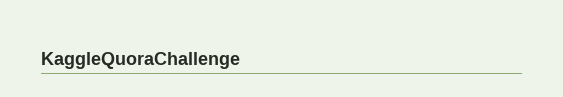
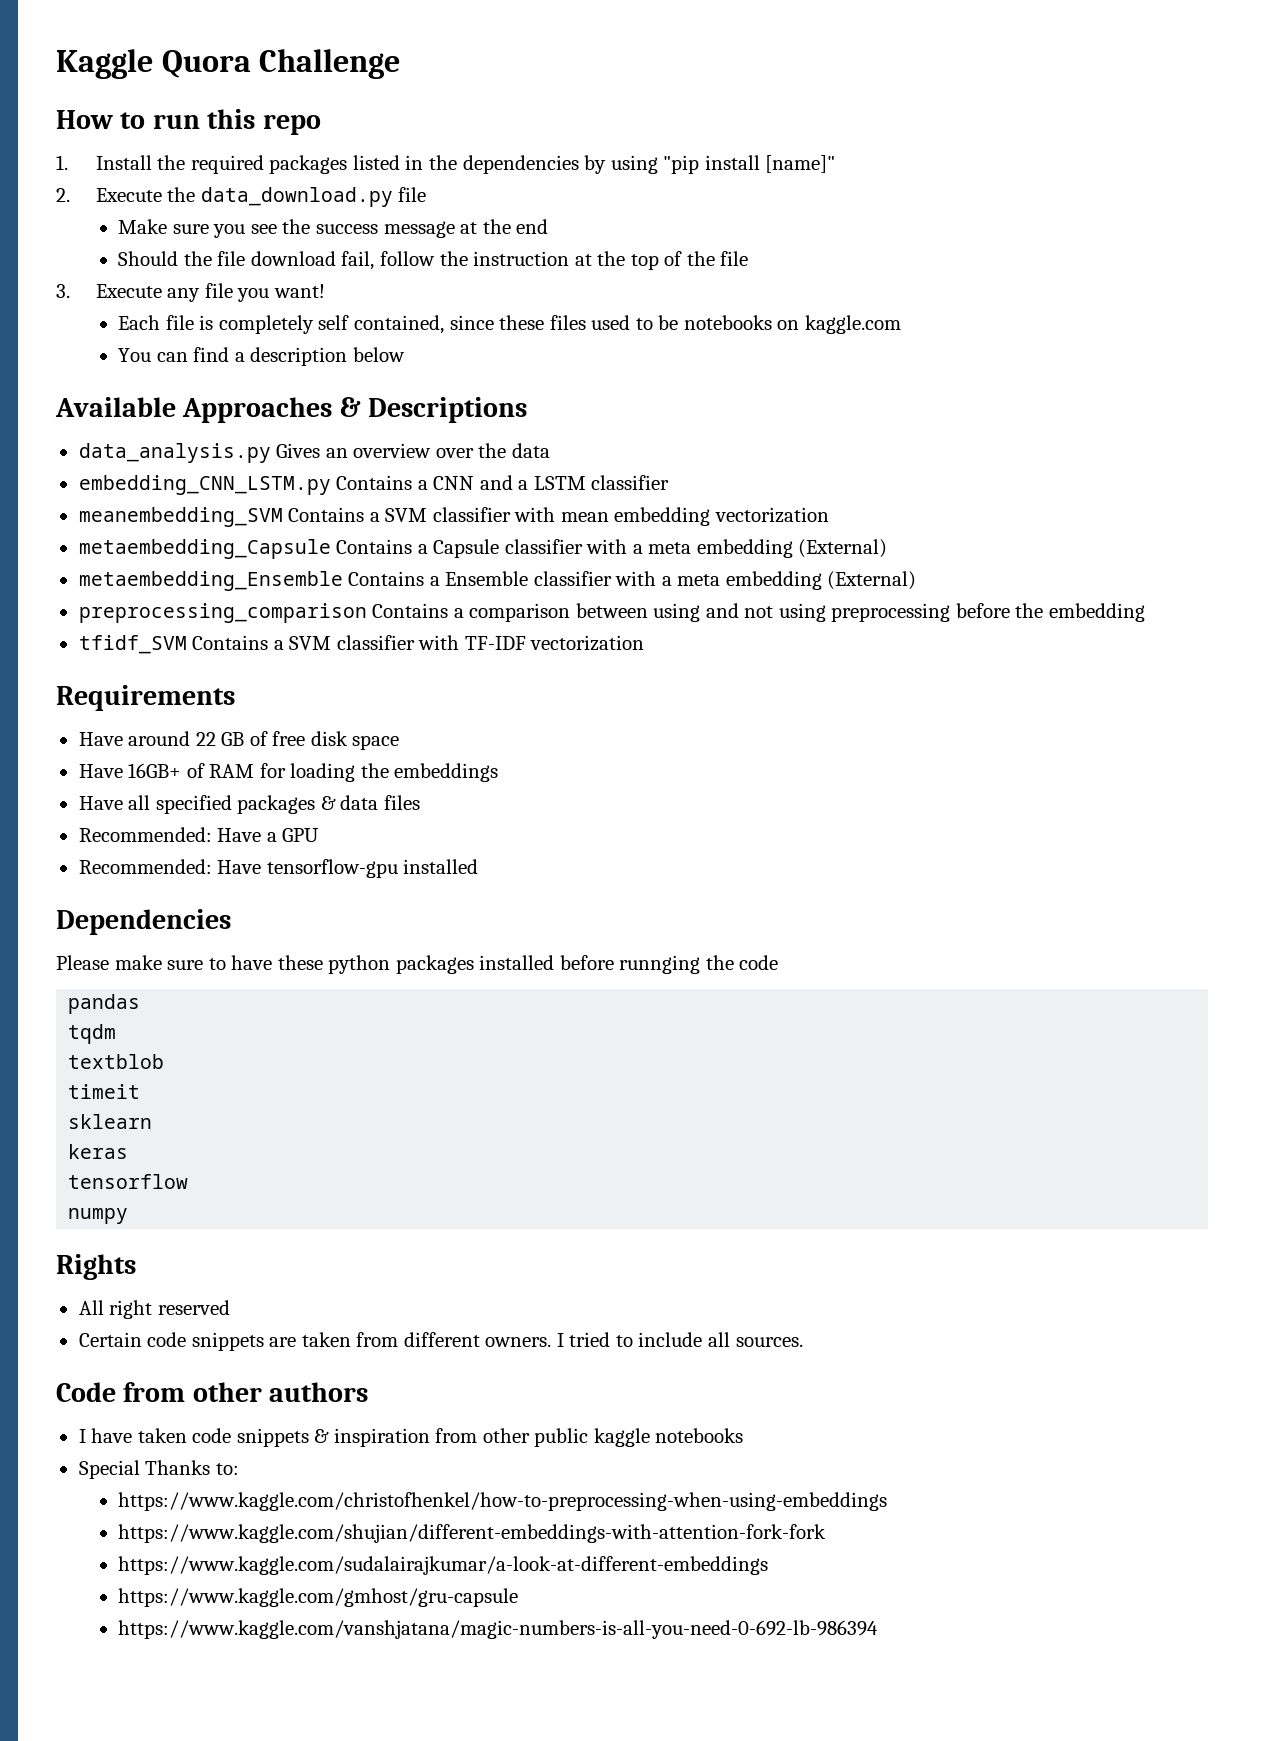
[41,52,240,69] KaggleQuoraChallenge -> [56,49,401,79] [56,109,321,135] [56,155,836,174] [56,187,427,207] [118,219,549,238] [118,251,749,270] [56,283,325,302] [118,315,901,334] [118,347,406,366] [55,397,528,423] [78,443,550,463] [78,475,670,495] [78,507,829,527] [78,539,888,559] [78,571,917,591] [78,603,1145,623] [78,635,645,654] [56,685,235,711] [78,731,400,750] [78,763,499,782] [78,795,420,814] [78,827,320,842] [78,859,479,878] [56,909,231,935] [56,955,779,974] [68,994,141,1014] [68,1024,117,1044] [68,1054,165,1069] [68,1084,141,1099] [68,1114,153,1129] [68,1144,129,1159] [68,1174,189,1189] [68,1208,129,1224] [56,1254,136,1280] [78,1300,230,1319] [78,1332,803,1351] [56,1382,369,1402] [78,1428,744,1447] [78,1460,239,1479] [118,1492,888,1511] [118,1524,827,1543] [118,1556,769,1575] [118,1588,519,1607] [118,1620,879,1639] Kaggle Quora Challenge // How to run this repo // 1. Install the required packages listed in the dependencies by using "pip install [name]" // 2. Execute the data_download.py file // Make sure you see the success message at the end // Should the file download fail, follow the instruction at the top of the file // 3. Execute any file you want! // Each file is completely self contained, since these files used to be notebooks on kaggle.com // You can find a description below // Available Approaches & Descriptions // data_analysis.py Gives an overview over the data // embedding_CNN_LSTM.py Contains a CNN and a LSTM classifier // meanembedding_SVM Contains a SVM classifier with mean embedding vectorization // metaembedding_Capsule Contains a Capsule classifier with a meta embedding (External) // metaembedding_Ensemble Contains a Ensemble classifier with a meta embedding (External) // preprocessing_comparison Contains a comparison between using and not using preprocessing before the embedding // tfidf_SVM Contains a SVM classifier with TF-IDF vectorization // Requirements // Have around 22 GB of free disk space // Have 16GB+ of RAM for loading the embeddings // Have all specified packages & data files // Recommended: Have a GPU // Recommended: Have tensorflow-gpu installed // Dependencies // Please make sure to have these python packages installed before runnging the code // pandas // tqdm // textblob // timeit // sklearn // keras // tensorflow // numpy // Rights // All right reserved // Certain code snippets are taken from different owners. I tried to include all sources. // Code from other authors // I have taken code snippets & inspiration from other public kaggle notebooks // Special Thanks to: // https://www.kaggle.com/christofhenkel/how-to-preprocessing-when-using-embeddings // https://www.kaggle.com/shujian/different-embeddings-with-attention-fork-fork // https://www.kaggle.com/sudalairajkumar/a-look-at-different-embeddings // https://www.kaggle.com/gmhost/gru-capsule // https://www.kaggle.com/vanshjatana/magic-numbers-is-all-you-need-0-692-lb-986394

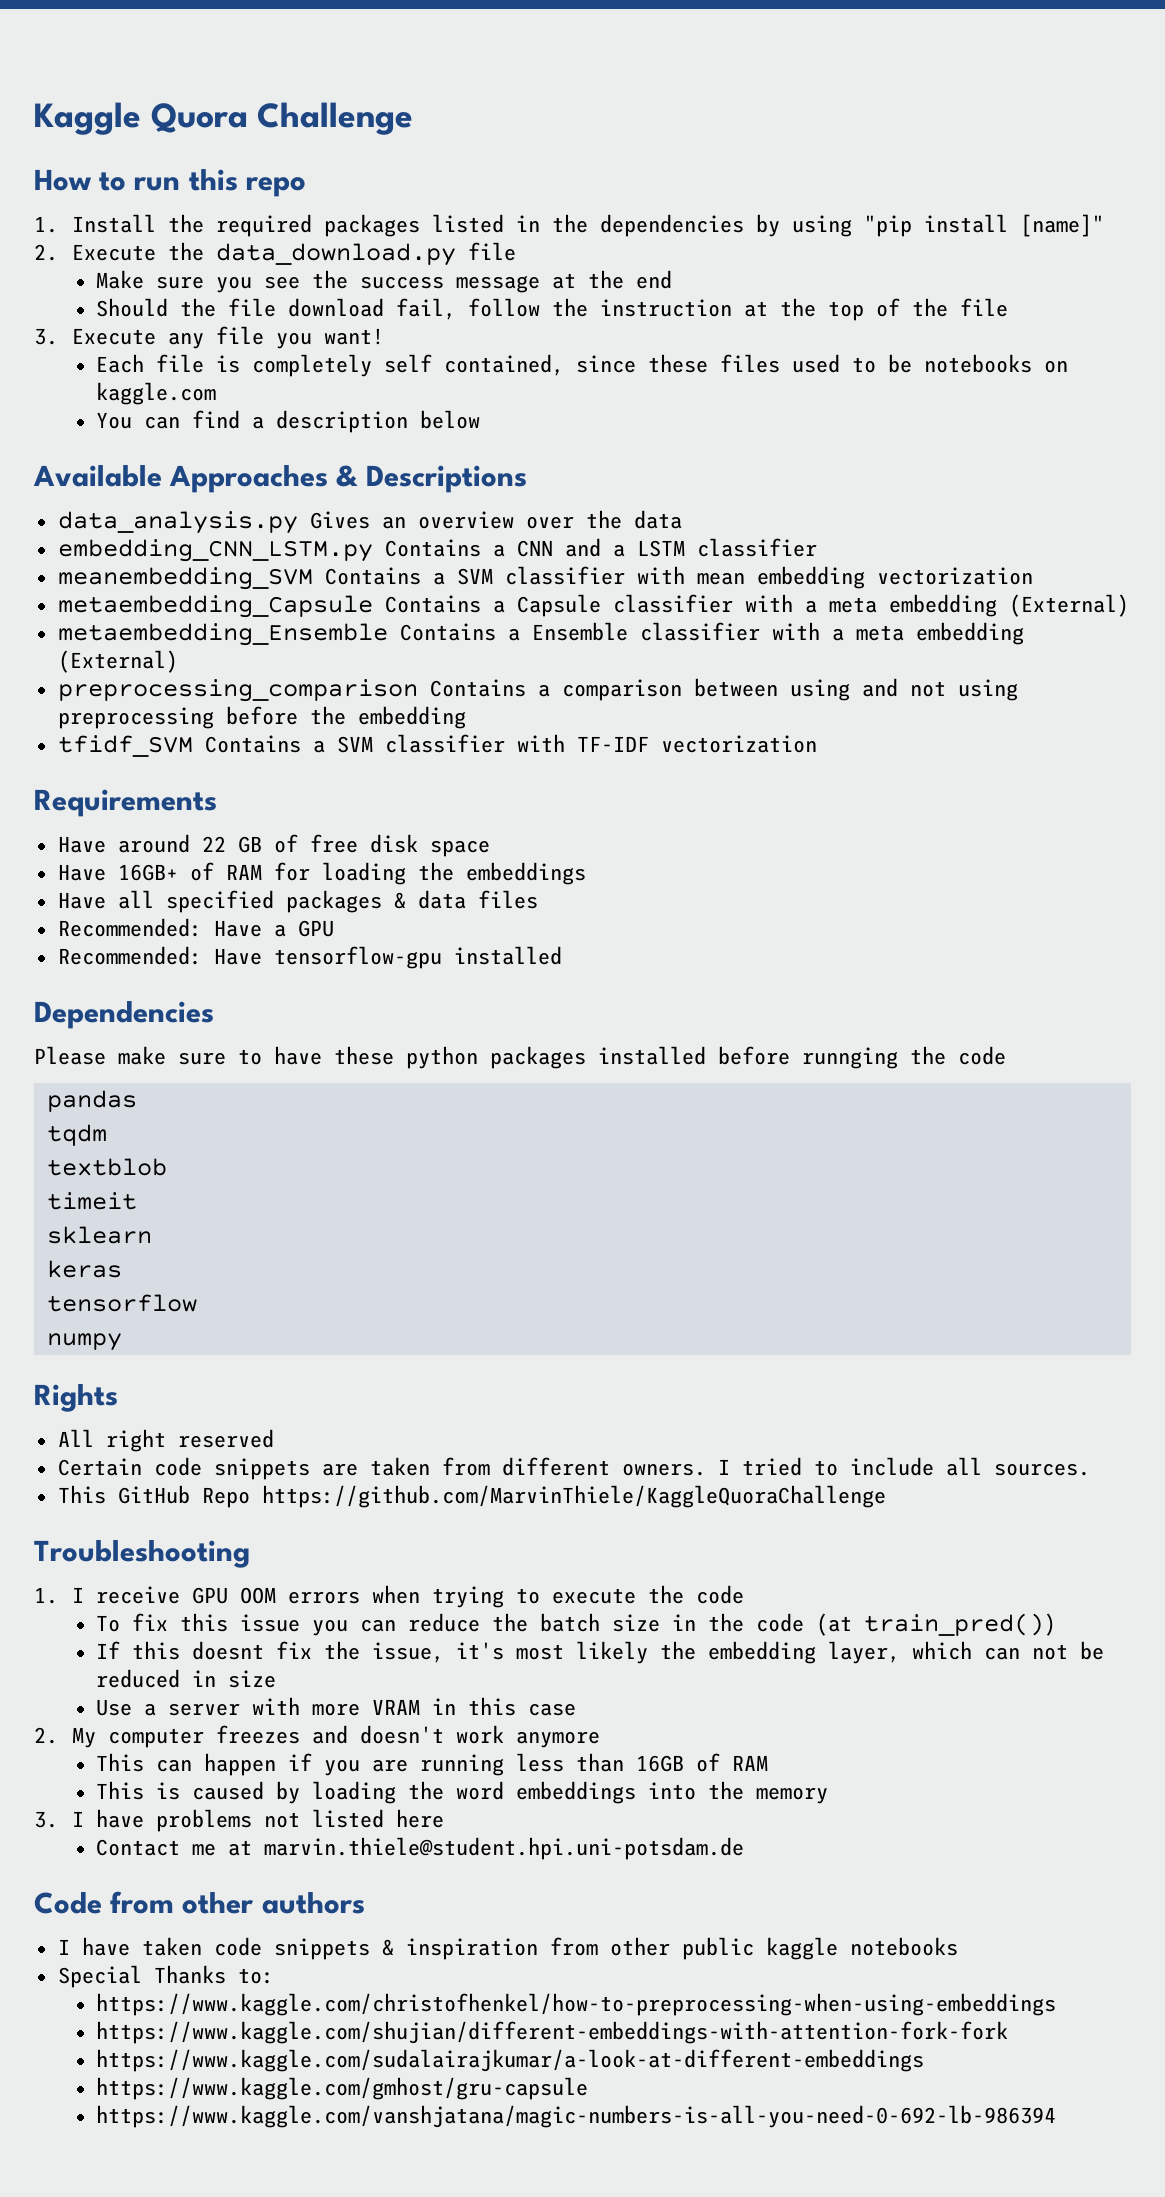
(803, 1342) none -> [57,1485,886,1508] [34,1540,250,1568] [34,1585,745,1608] [95,1613,1056,1636] [95,1641,1104,1664] [95,1669,276,1688] [95,1697,576,1716] [34,1725,601,1748] [95,1753,768,1776] [95,1781,828,1804] [34,1809,445,1832] [95,1837,744,1860] // This GitHub Repo https://github.com/MarvinThiele/KaggleQuoraChallenge // Troubleshooting // 1. I receive GPU OOM errors when trying to execute the code // To fix this issue you can reduce the batch size in the code (at train_pred()) // If this doesnt fix the issue, it's most likely the embedding layer, which can not be reduced in size // Use a server with more VRAM in this case // 2. My computer freezes and doesn't work anymore // This can happen if you are running less than 16GB of RAM // This is caused by loading the word embeddings into the memory // 3. I have problems not listed here // Contact me at marvin.thiele@student.hpi.uni-potsdam.de

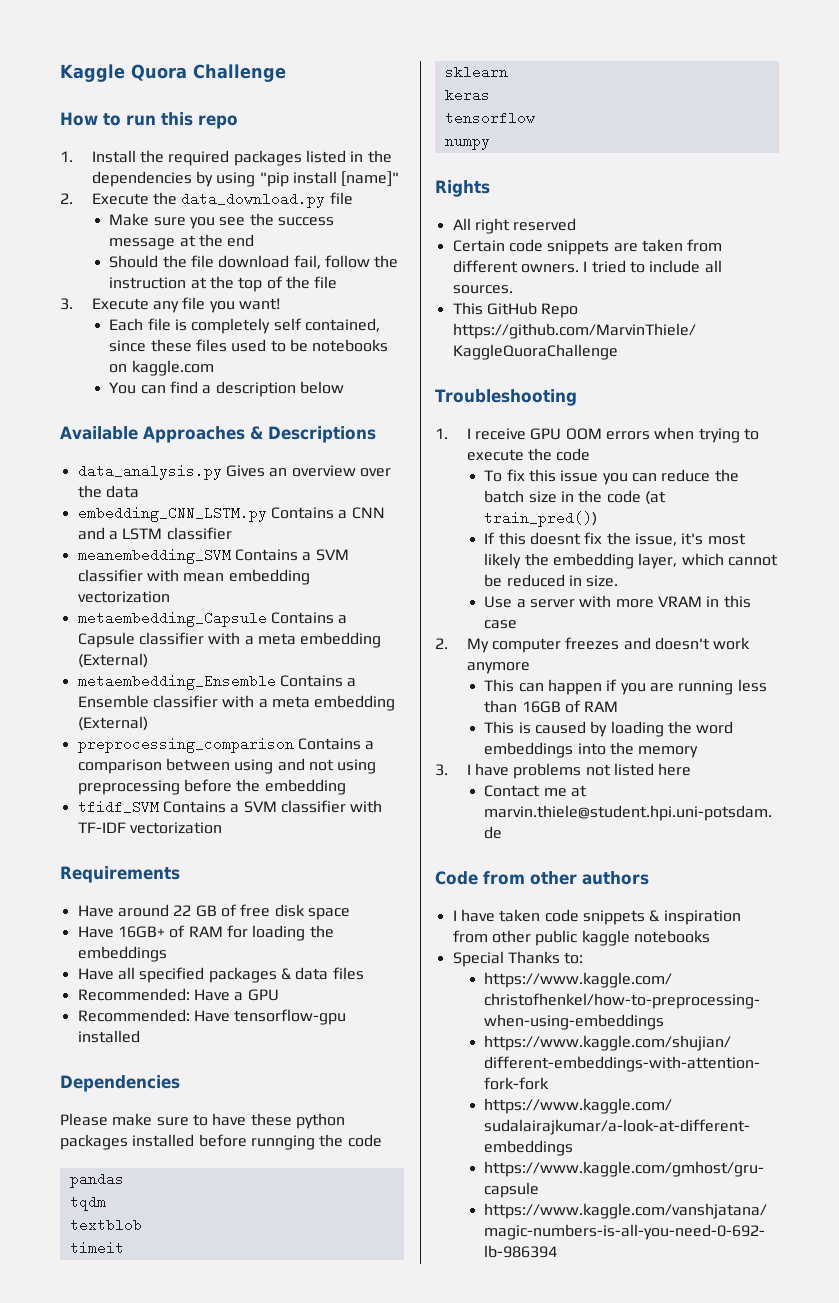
[983,1644,1068,1660] can not -> [728,554,779,566] cannot
[227,1670,276,1688] size -> [586,575,619,587] size.

